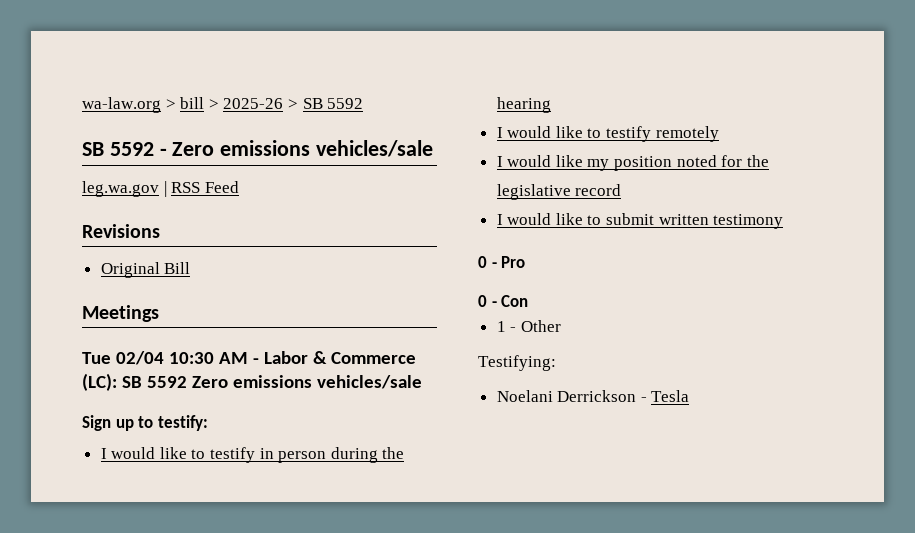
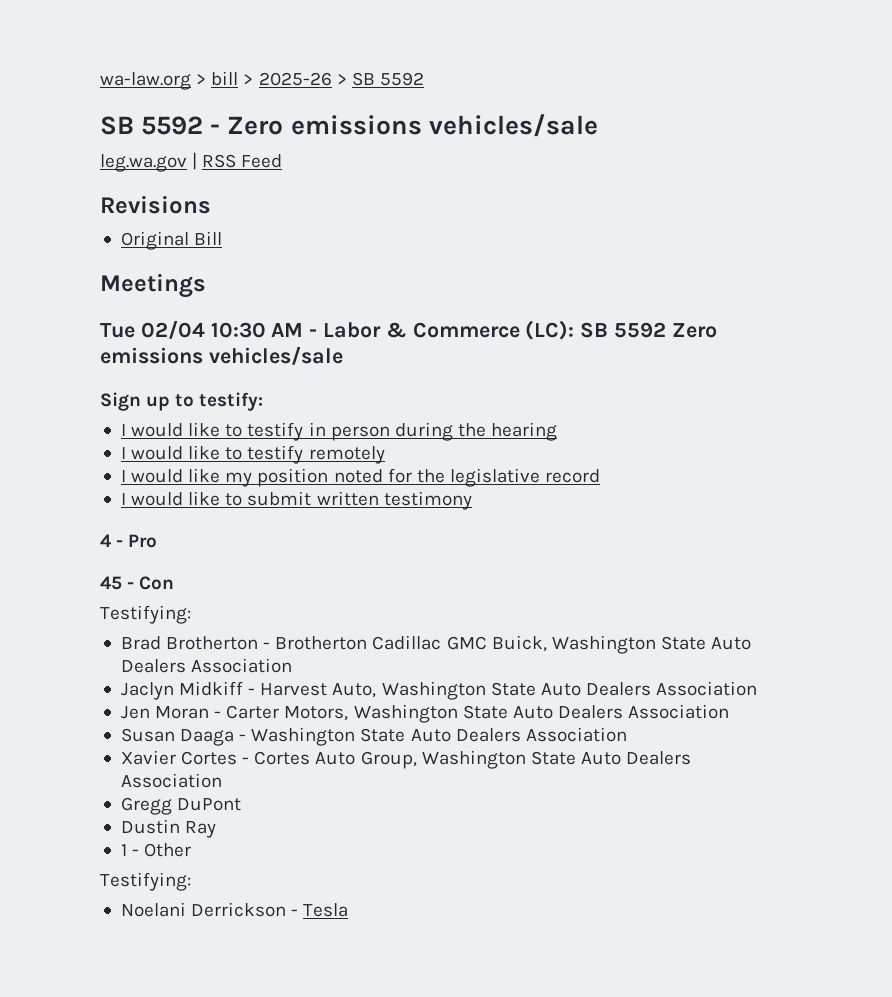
[478,256,487,268] 0 -> [100,534,112,547] 4
[478,295,487,307] 0 -> [100,576,122,590] 45
(529, 301) none -> [100,605,191,624] [120,635,752,654] [120,658,293,673] [120,681,758,700] [120,704,730,723] [120,727,627,746] [120,750,692,769] [120,773,222,788] [120,797,242,815] [120,819,217,838] // Testifying: // Brad Brotherton - Brotherton Cadillac GMC Buick, Washington State Auto Dealers Association // Jaclyn Midkiff - Harvest Auto, Washington State Auto Dealers Association // Jen Moran - Carter Motors, Washington State Auto Dealers Association // Susan Daaga - Washington State Auto Dealers Association // Xavier Cortes - Cortes Auto Group, Washington State Auto Dealers Association // Gregg DuPont // Dustin Ray

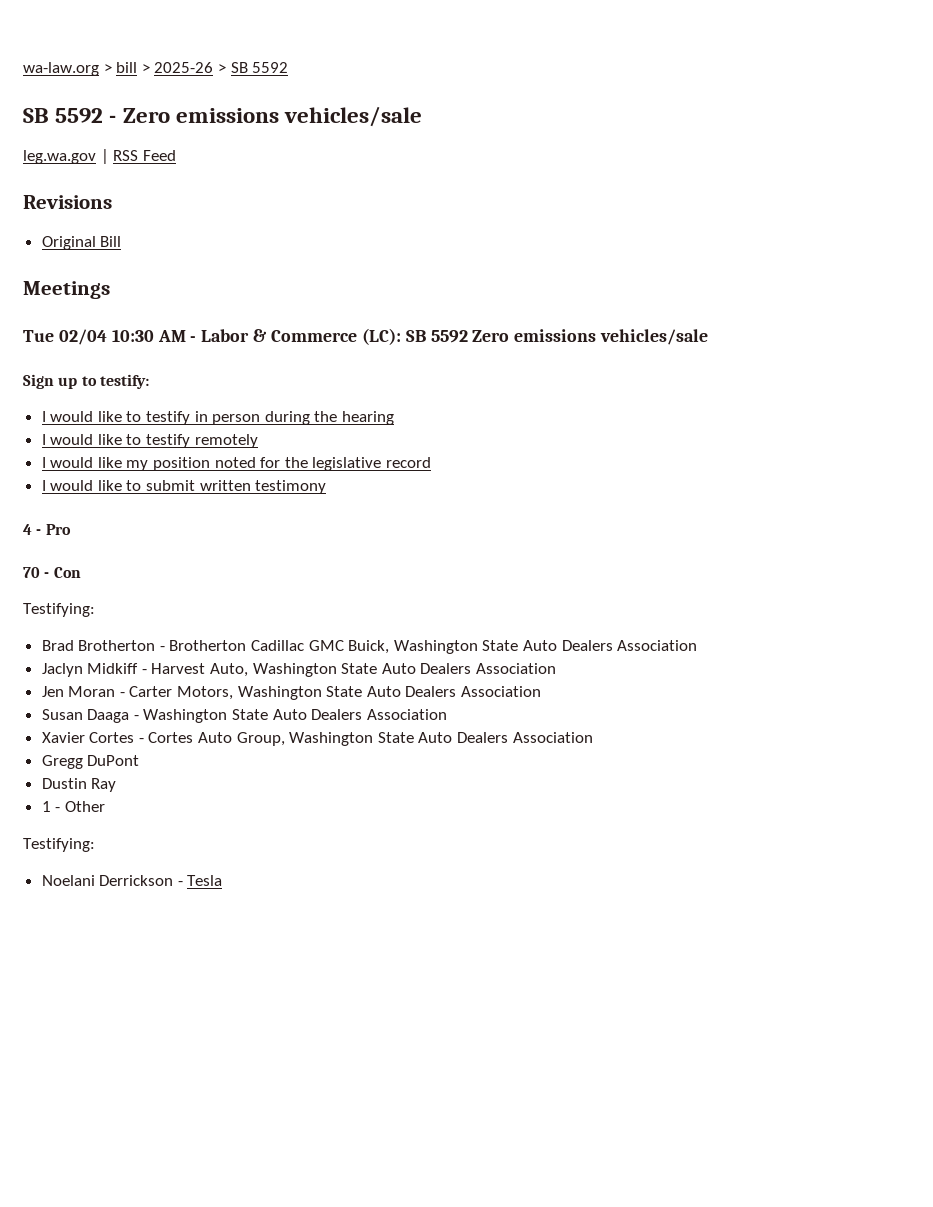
[100,576,122,590] 45 -> [23,567,40,578] 70

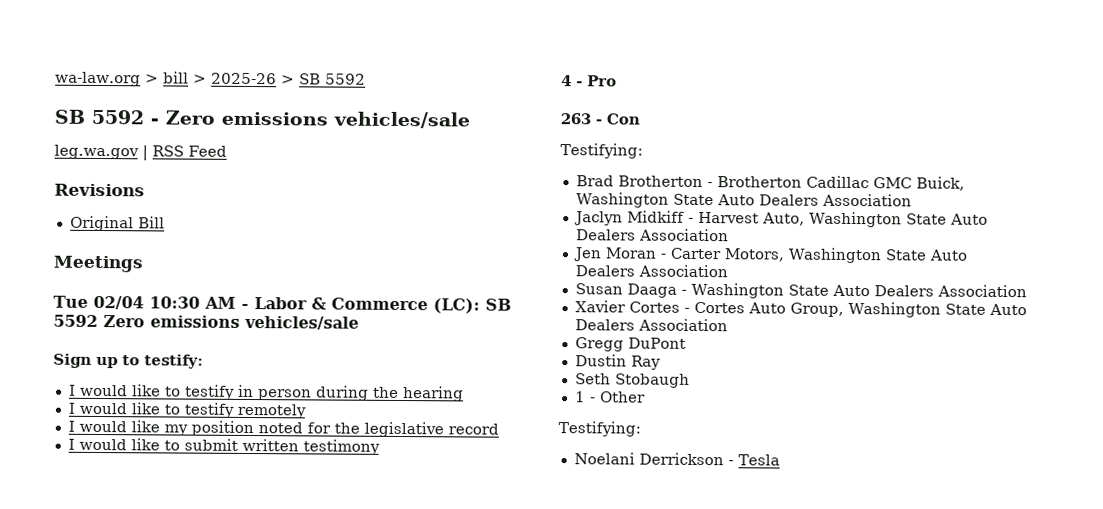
[23,567,40,578] 70 -> [560,113,591,125] 263
(117, 785) none -> [574,373,690,388] // Seth Stobaugh

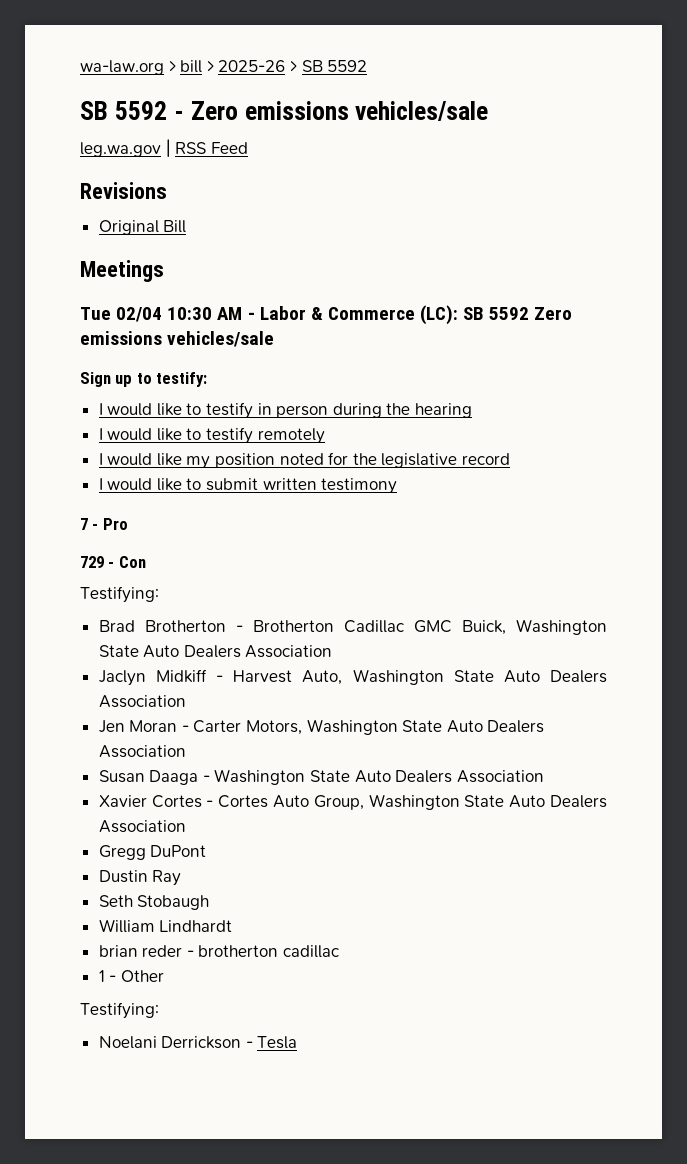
[561,75,572,87] 4 -> [80,518,88,530] 7
[560,113,591,125] 263 -> [80,556,104,568] 729
(690, 380) none -> [98,919,233,933] [98,945,340,958] // William Lindhardt // brian reder - brotherton cadillac

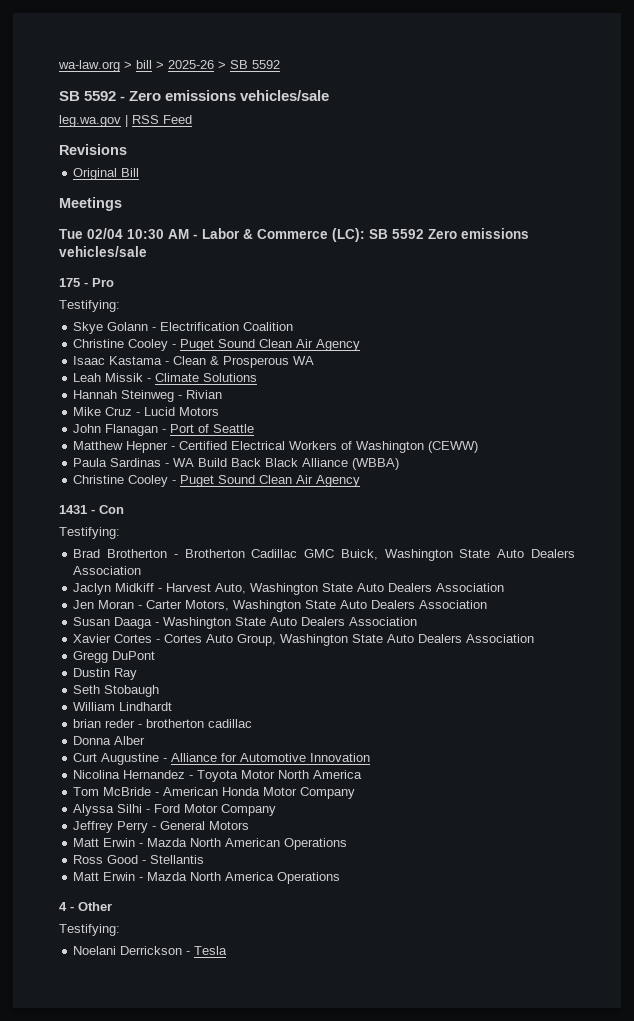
[80,372,208,387] [98,402,473,419] [98,427,325,444] [98,452,511,469] [98,478,398,494] [80,518,128,530] [80,556,104,568] Sign up to testify: // I would like to testify in person during the hearing // I would like to testify remotely // I would like my position noted for the legislative record // I would like to submit written testimony // 7 - Pro // 729 -> [59,278,114,287] [59,300,120,312] [73,322,294,334] [73,339,361,351] [73,356,315,368] [73,373,258,382] [73,390,223,402] [73,407,220,416] [73,424,255,436] [73,441,479,453] [73,458,400,470] [73,475,361,487] [59,505,87,514] 175 - Pro // Testifying: // Skye Golann - Electrification Coalition // Christine Cooley - Puget Sound Clean Air Agency // Isaac Kastama - Clean & Prosperous WA // Leah Missik - Climate Solutions // Hannah Steinweg - Rivian // Mike Cruz - Lucid Motors // John Flanagan - Port of Seattle // Matthew Hepner - Certified Electrical Workers of Washington (CEWW) // Paula Sardinas - WA Build Back Black Alliance (WBBA) // Christine Cooley - Puget Sound Clean Air Agency // 1431
[98,970,105,982] 1 -> [73,736,146,745] [73,753,371,765] [73,770,363,782] [73,787,356,799] [73,804,277,816] [73,821,250,833] [73,838,348,850] [73,855,205,864] [73,872,341,884] [59,902,67,911] Donna Alber // Curt Augustine - Alliance for Automotive Innovation // Nicolina Hernandez - Toyota Motor North America // Tom McBride - American Honda Motor Company // Alyssa Silhi - Ford Motor Company // Jeffrey Perry - General Motors // Matt Erwin - Mazda North American Operations // Ross Good - Stellantis // Matt Erwin - Mazda North America Operations // 4

